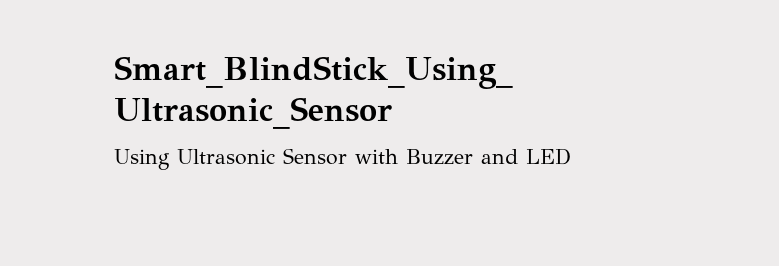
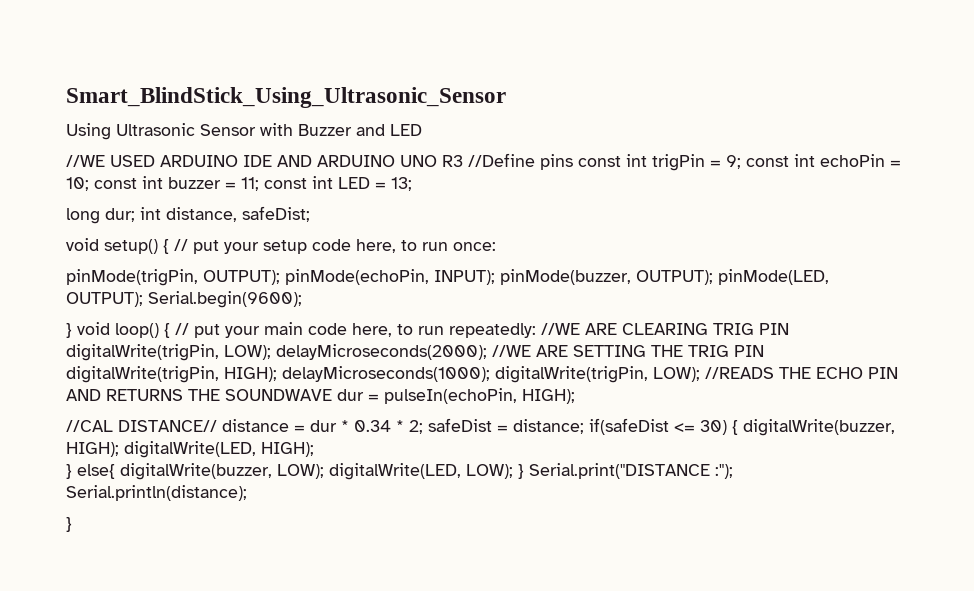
(571, 156) none -> [66,153,901,171] [66,176,412,191] [66,206,310,224] [66,238,496,254] [66,269,829,286] [66,291,302,308] [66,322,789,338] [66,344,764,361] [66,366,898,383] [66,388,575,404] [66,418,895,436] [66,441,314,458] [66,463,733,480] [66,485,247,501] [66,517,72,532] // //WE USED ARDUINO IDE AND ARDUINO UNO R3 //Define pins const int trigPin = 9; const int echoPin = 10; const int buzzer = 11; const int LED = 13; // long dur; int distance, safeDist; // void setup() { // put your setup code here, to run once: // pinMode(trigPin, OUTPUT); pinMode(echoPin, INPUT); pinMode(buzzer, OUTPUT); pinMode(LED, OUTPUT); Serial.begin(9600); // } void loop() { // put your main code here, to run repeatedly: //WE ARE CLEARING TRIG PIN digitalWrite(trigPin, LOW); delayMicroseconds(2000); //WE ARE SETTING THE TRIG PIN digitalWrite(trigPin, HIGH); delayMicroseconds(1000); digitalWrite(trigPin, LOW); //READS THE ECHO PIN AND RETURNS THE SOUNDWAVE dur = pulseIn(echoPin, HIGH); // //CAL DISTANCE// distance = dur * 0.34 * 2; safeDist = distance; if(safeDist <= 30) { digitalWrite(buzzer, HIGH); digitalWrite(LED, HIGH); // } else{ digitalWrite(buzzer, LOW); digitalWrite(LED, LOW); } Serial.print("DISTANCE :"); Serial.println(distance); // }

